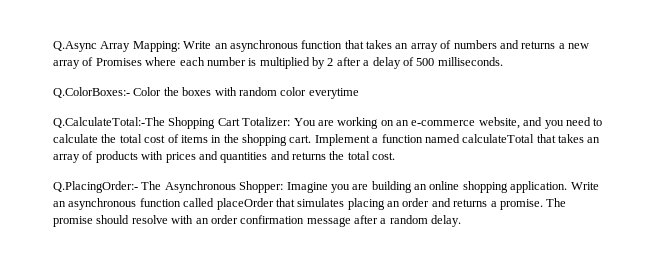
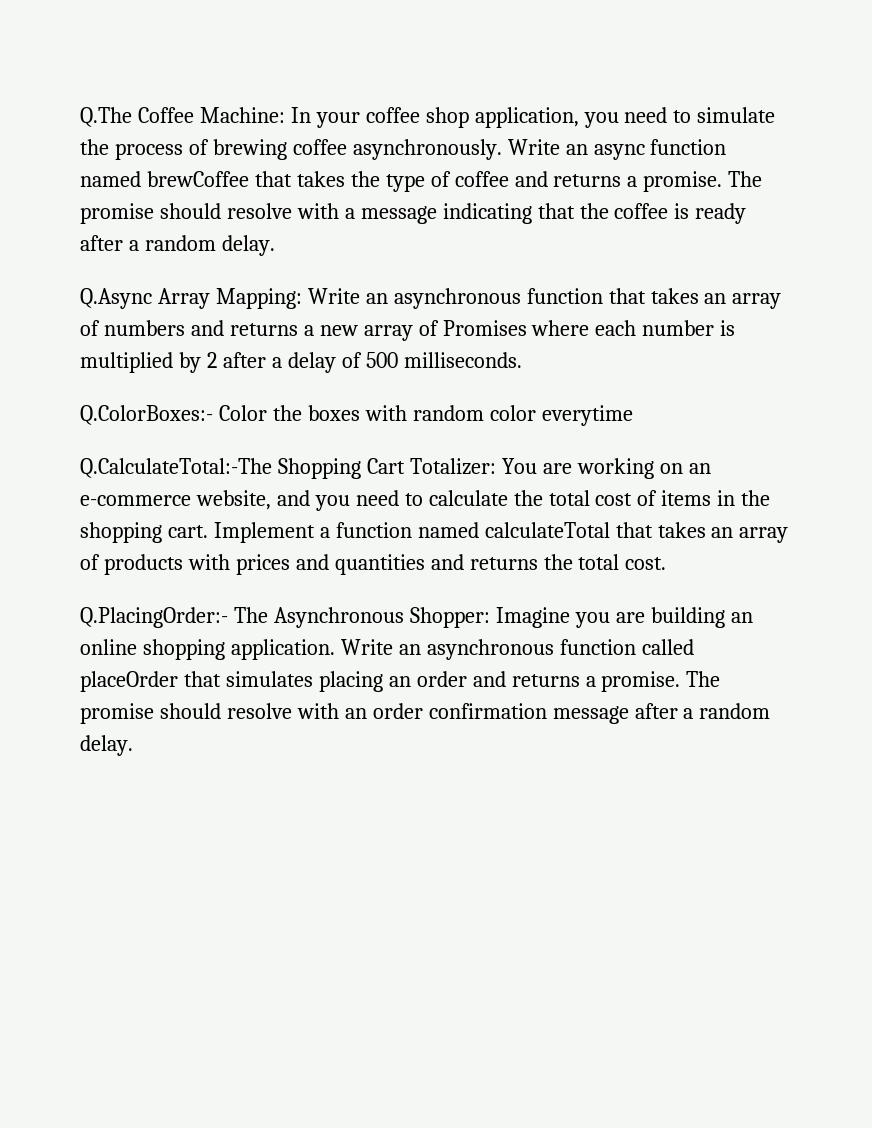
(53, 46) none -> [80,107,776,128] [80,139,727,160] [80,171,763,192] [80,203,747,224] [80,235,275,256] Q.The Coffee Machine: In your coffee shop application, you need to simulate the process of brewing coffee asynchronously. Write an async function named brewCoffee that takes the type of coffee and returns a promise. The promise should resolve with a message indicating that the coffee is ready after a random delay. //

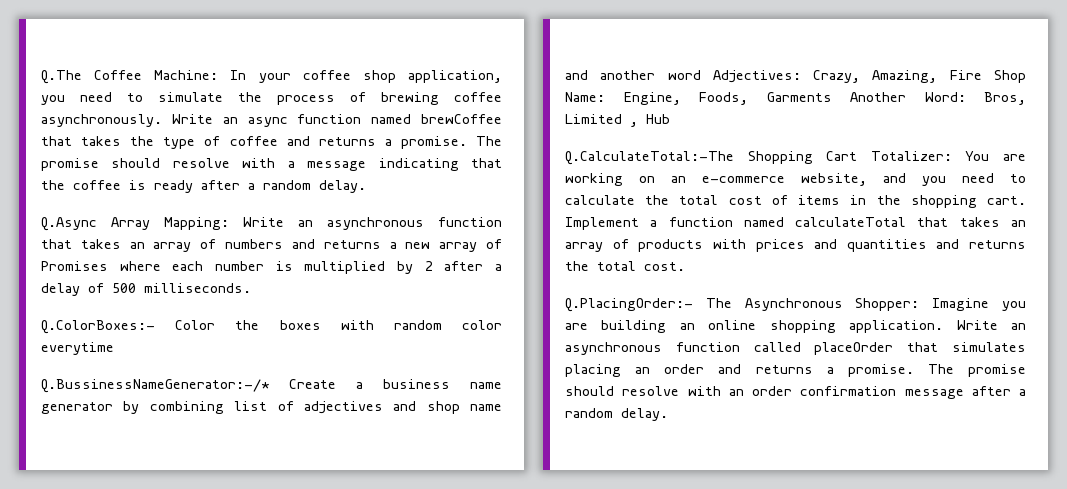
(633, 415) none -> [41,379,502,393] [41,401,502,414] [565,70,1026,83] [565,92,1026,105] [565,114,670,127] // Q.BussinessNameGenerator:-/* Create a business name generator by combining list of adjectives and shop name and another word Adjectives: Crazy, Amazing, Fire Shop Name: Engine, Foods, Garments Another Word: Bros, Limited , Hub

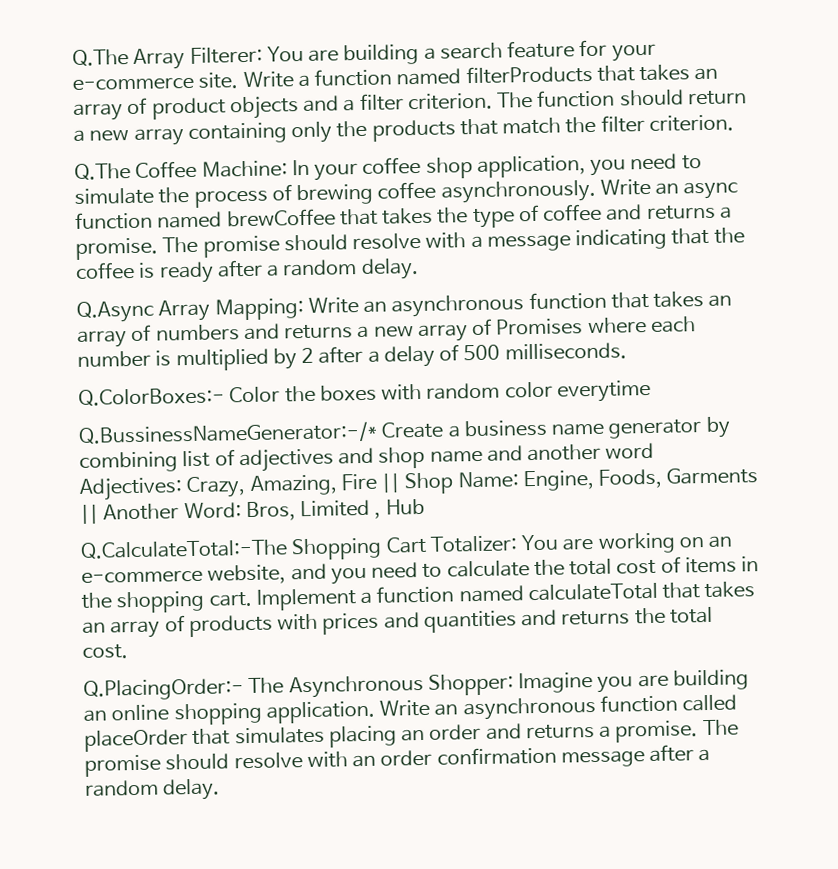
[41,70,82,84] Q.The -> [72,39,656,70] [72,64,719,91] [73,89,747,121] [73,114,734,146] [74,162,131,180] Q.The Array Filterer: You are building a search feature for your e-commerce site. Write a function named filterProducts that takes an array of product objects and a filter criterion. The function should return a new array containing only the products that match the filter criterion. // Q.The
(982, 75) none -> [381,473,402,493] ||
(832, 97) none -> [80,504,99,524] ||

